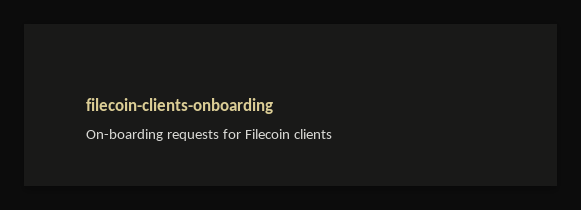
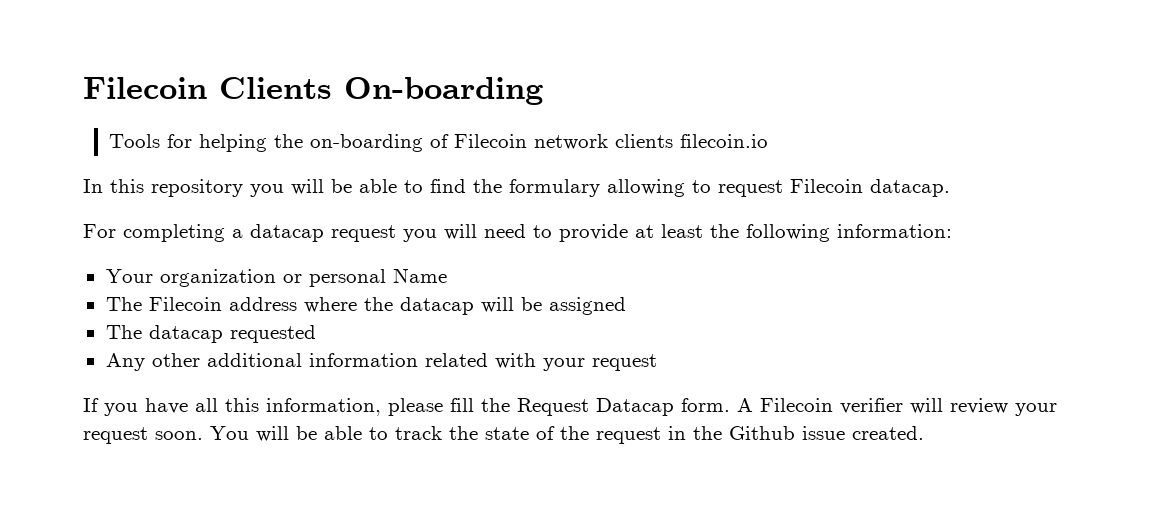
[86,98,273,114] [86,129,332,141] filecoin-clients-onboarding // On-boarding requests for Filecoin clients -> [83,77,543,105] [108,134,768,152] [83,179,950,197] [83,224,952,242] [105,268,447,287] [105,297,626,315] [105,325,316,343] [105,353,657,371] [83,398,1057,416] [83,426,924,444] Filecoin Clients On-boarding // Tools for helping the on-boarding of Filecoin network clients filecoin.io // In this repository you will be able to find the formulary allowing to request Filecoin datacap. // For completing a datacap request you will need to provide at least the following information: // Your organization or personal Name // The Filecoin address where the datacap will be assigned // The datacap requested // Any other additional information related with your request // If you have all this information, please fill the Request Datacap form. A Filecoin verifier will review your request soon. You will be able to track the state of the request in the Github issue created.

